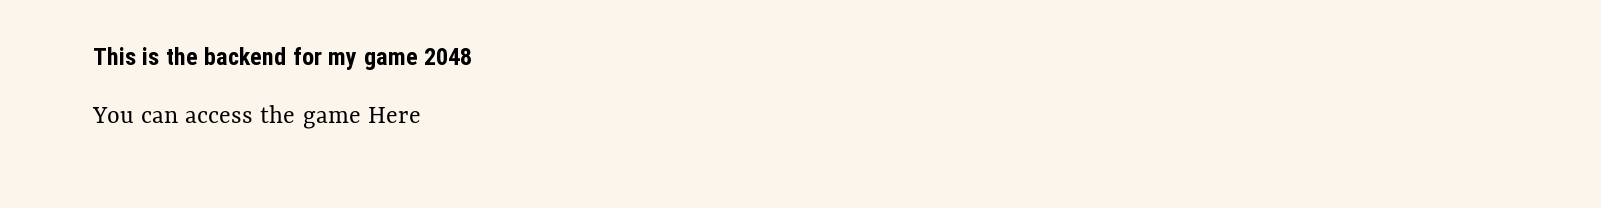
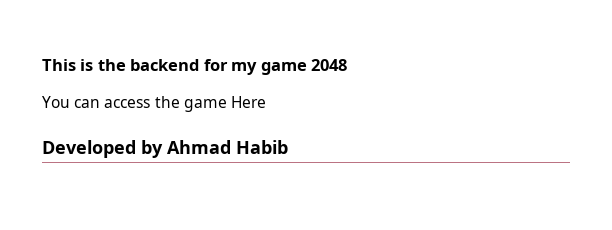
(421, 115) none -> [42,140,288,158] // Developed by Ahmad Habib

